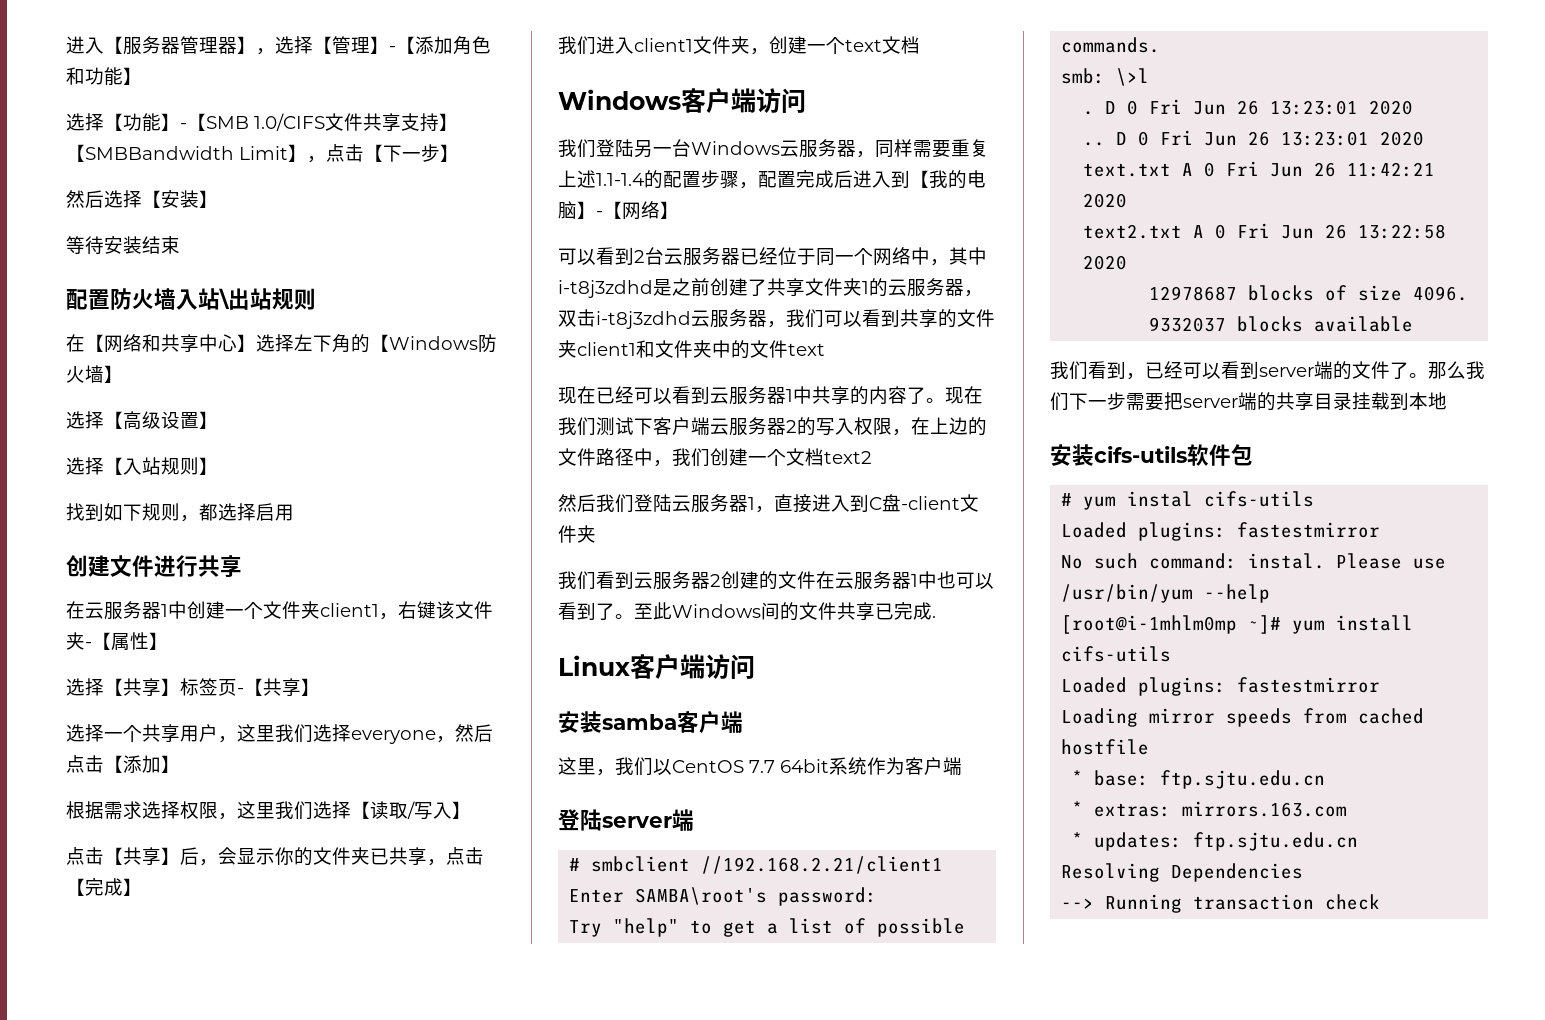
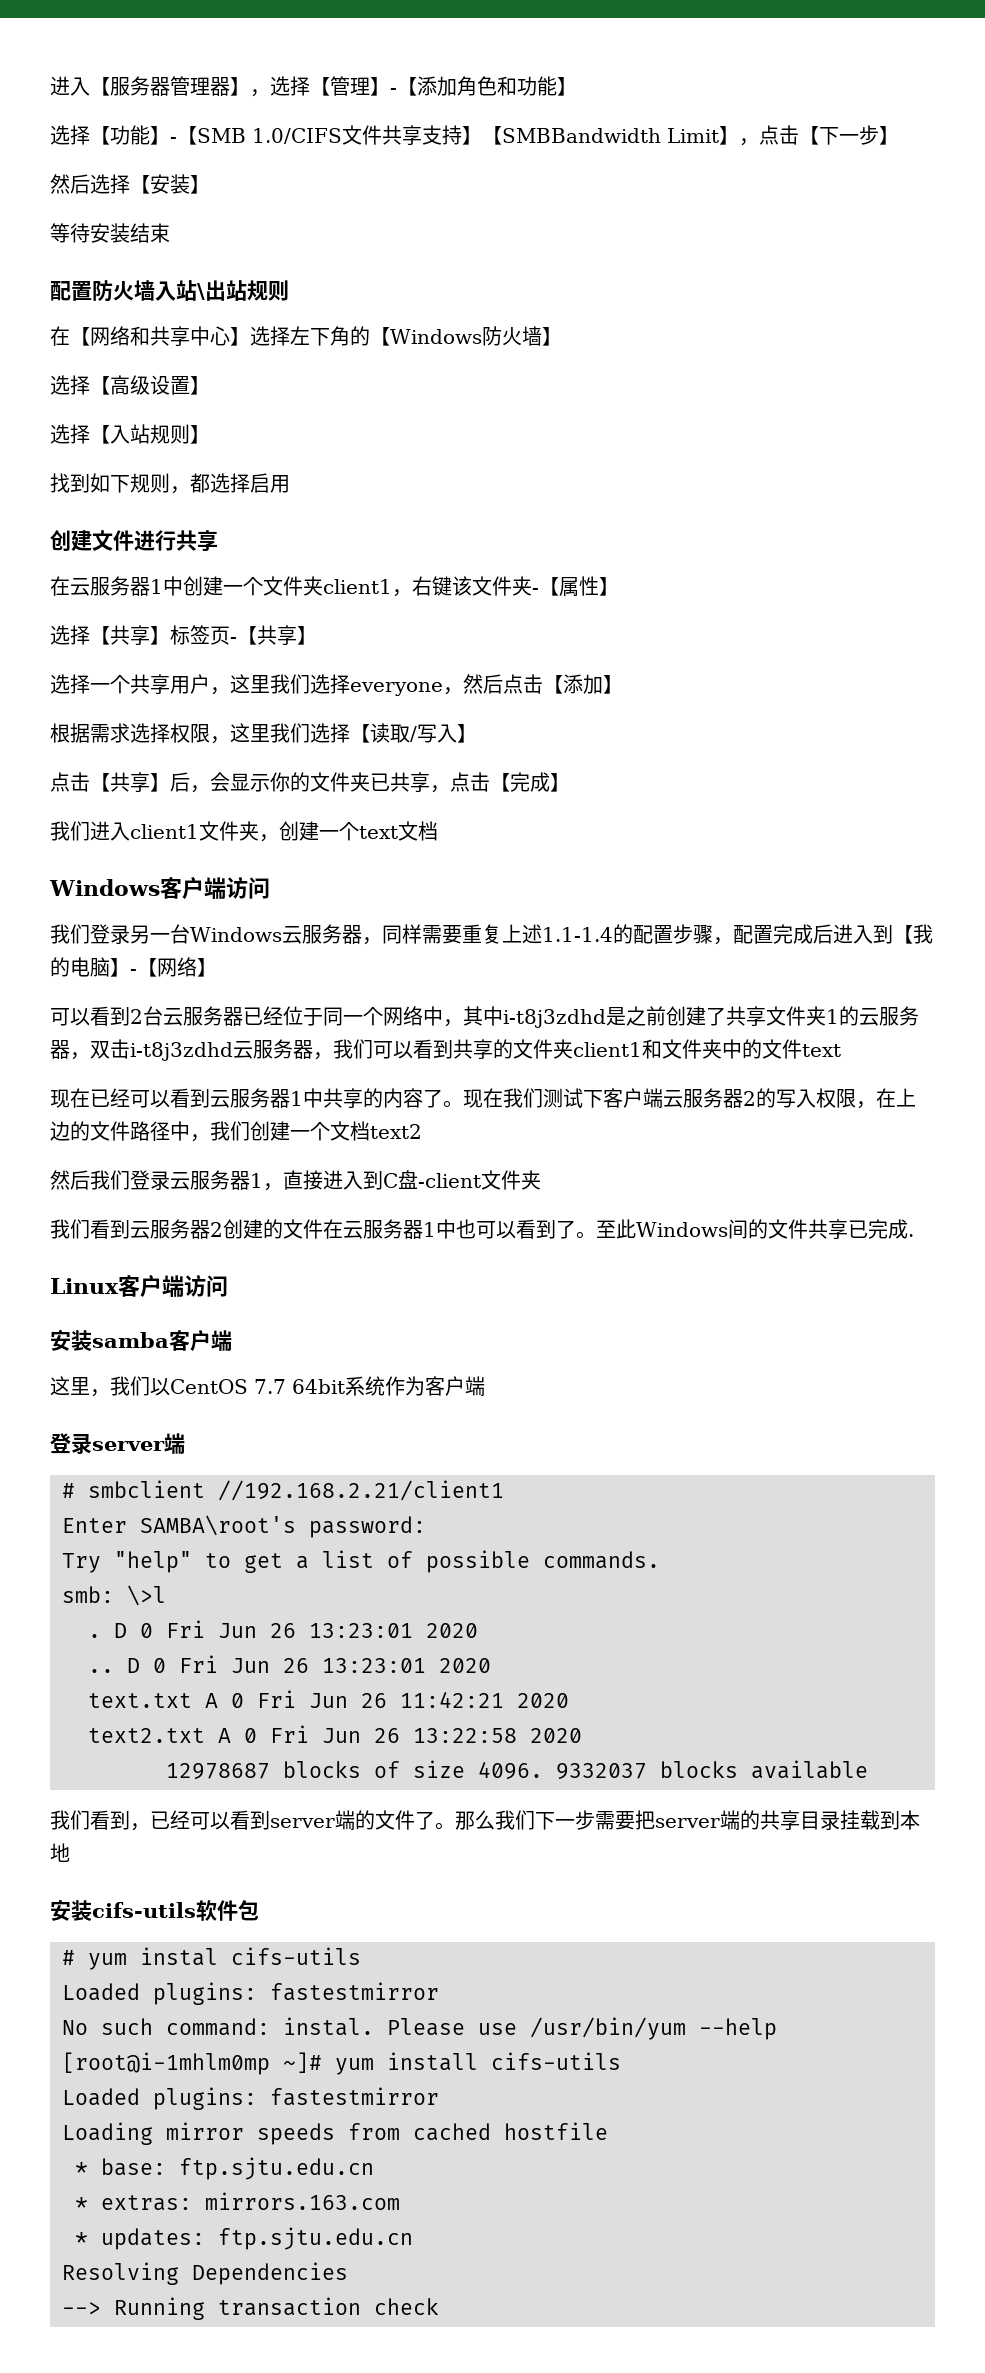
[615,139,634,157] 陆 -> [110,925,130,944] 录
[653,494,672,512] 陆 -> [150,1171,170,1190] 录
[580,809,602,831] 陆 -> [71,1433,92,1455] 录

